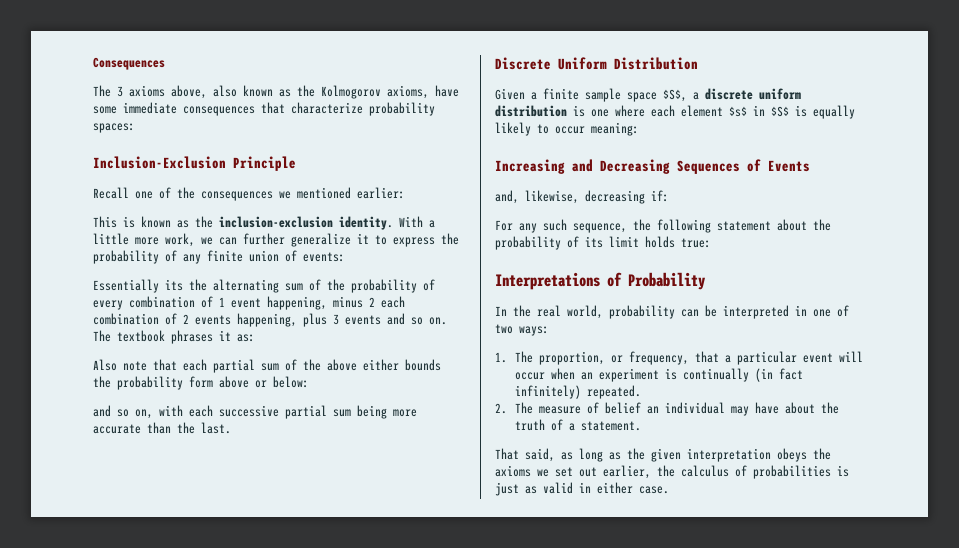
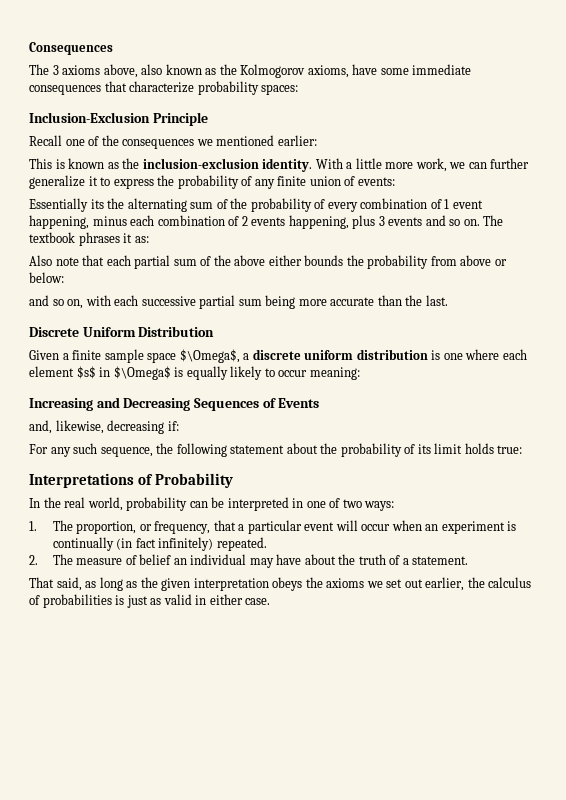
[369,297,375,307] 2 -> (127, 221) none
[189,376,213,388] form -> [430,256,457,266] from
[663,89,687,102] $S$, -> [179,349,240,363] $\Omega$,
[771,106,789,117] $S$ -> [113,366,171,380] $\Omega$

